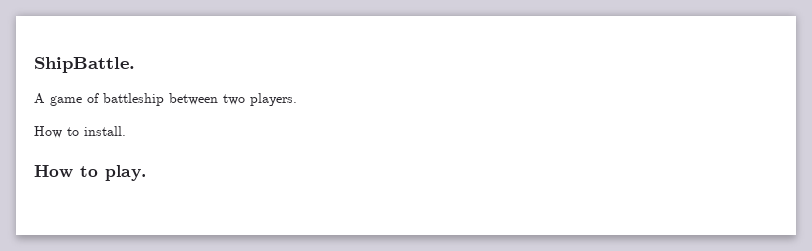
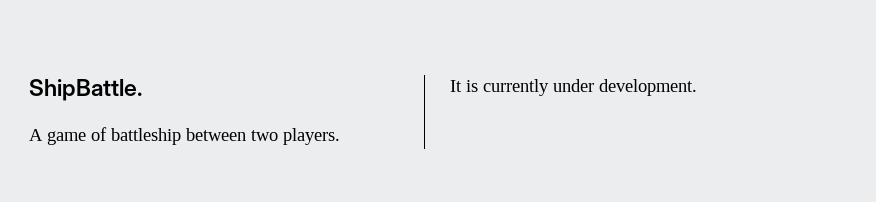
[34,126,126,138] [34,165,146,181] How to install. // How to play. -> [450,79,697,96] It is currently under development.

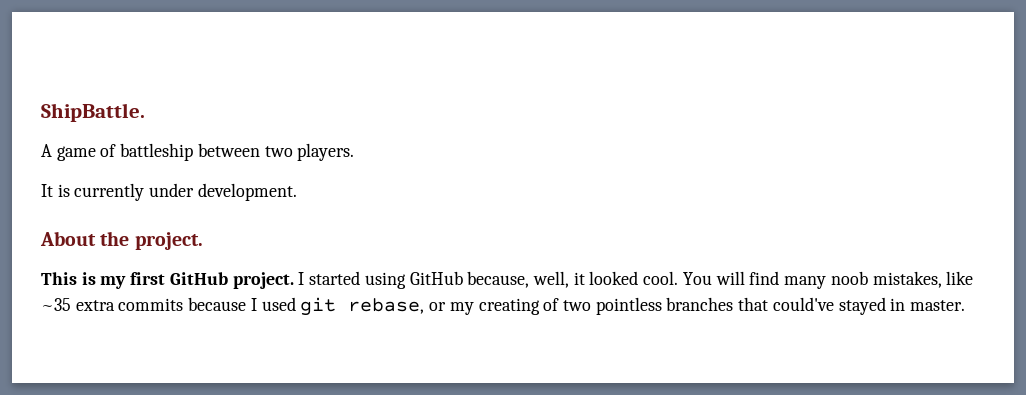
(697, 87) none -> [40,231,203,250] [41,271,974,289] [41,297,966,316] // About the project. // This is my first GitHub project. I started using GitHub because, well, it looked cool. You will find many noob mistakes, like ~35 extra commits because I used git rebase, or my creating of two pointless branches that could've stayed in master.

